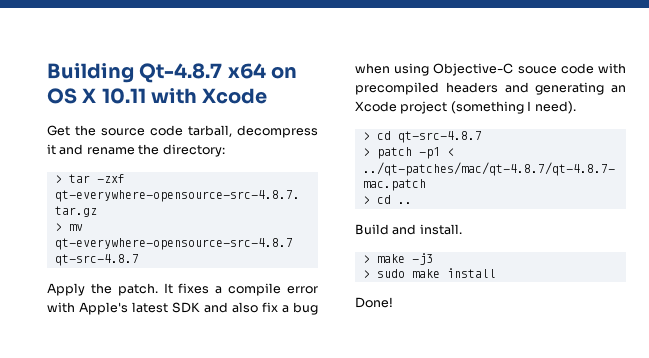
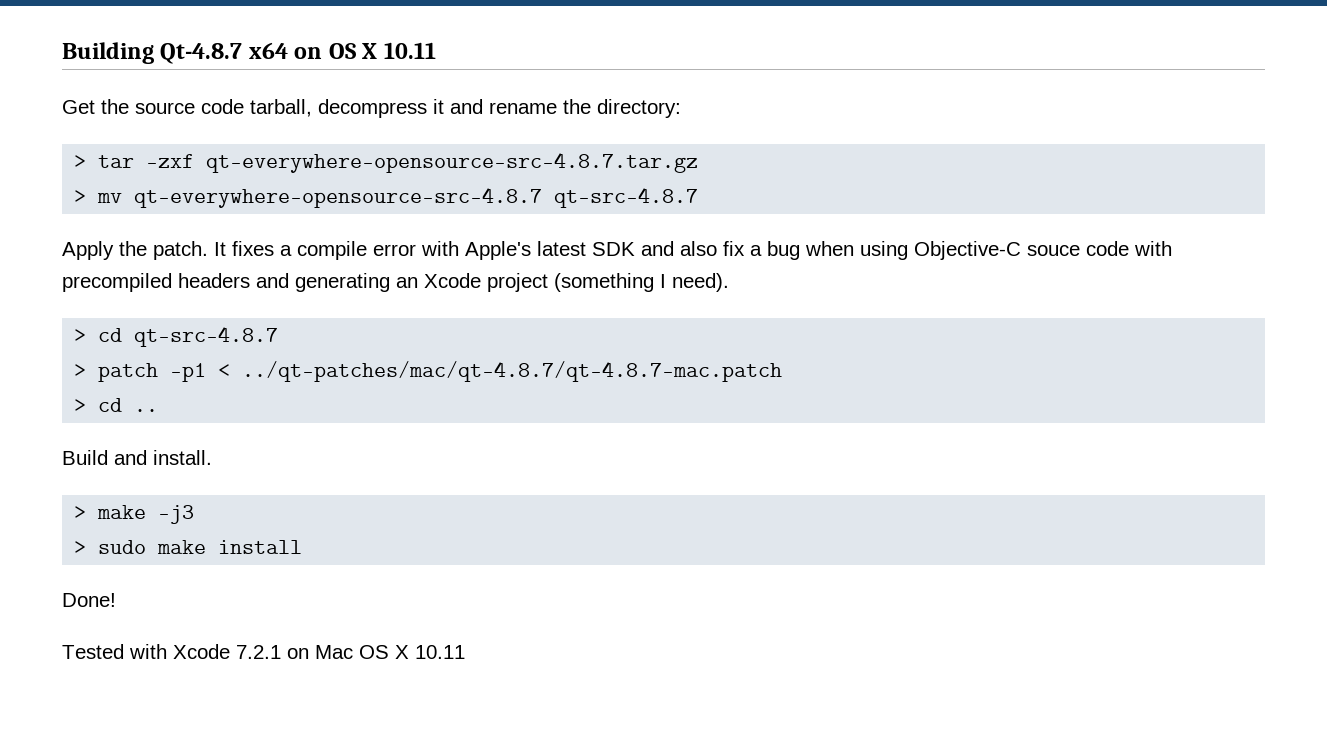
[150,88,268,104] with Xcode -> (436, 50) none
(393, 302) none -> [62,644,465,659] // Tested with Xcode 7.2.1 on Mac OS X 10.11

